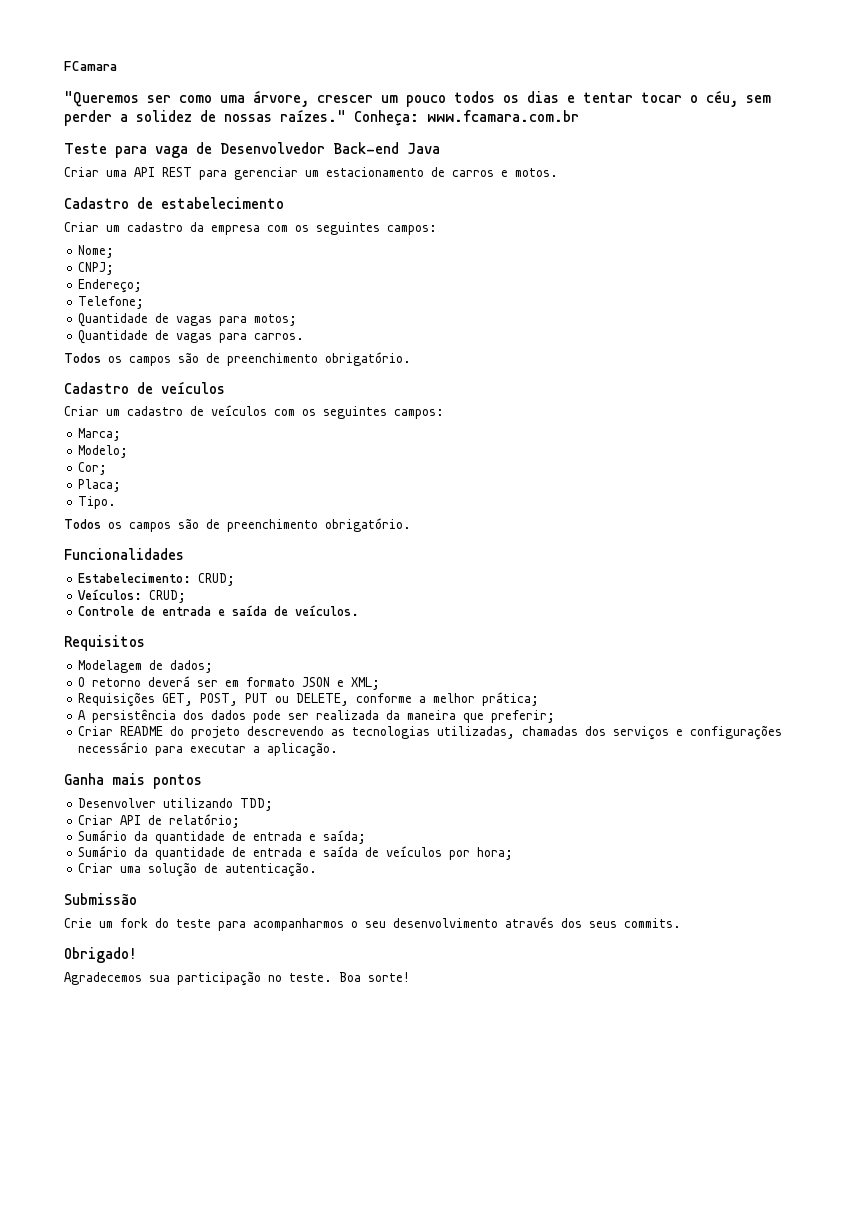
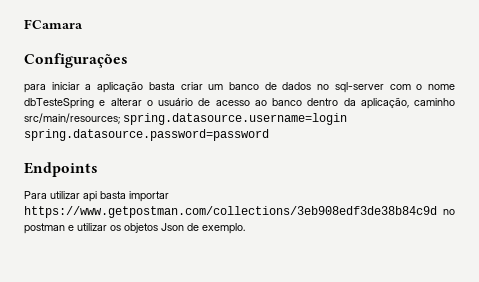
[64,90,771,107] [64,109,579,126] [64,142,440,158] [64,167,558,180] [64,197,284,209] [64,222,437,235] [78,245,115,258] [78,262,115,275] [78,279,143,293] [78,296,145,309] [78,313,298,327] [78,330,305,344] [64,352,411,366] [64,381,225,394] [64,405,444,419] [78,428,122,441] [78,445,129,458] [78,462,108,475] [78,479,122,492] [78,496,117,509] [64,518,411,532] [64,548,184,560] [78,573,236,586] [78,589,187,603] [78,605,360,616] [64,635,145,651] [78,660,214,673] [78,676,381,690] [78,692,540,707] [78,709,556,723] [78,725,783,740] [78,742,339,757] [64,773,202,789] [78,798,274,811] [78,814,241,828] [78,830,367,844] [78,846,514,860] [78,862,318,877] [64,893,137,905] [64,917,681,931] [64,947,137,963] [64,971,410,986] "Queremos ser como uma árvore, crescer um pouco todos os dias e tentar tocar o céu, sem perder a solidez de nossas raízes." Conheça: www.fcamara.com.br // Teste para vaga de Desenvolvedor Back-end Java // Criar uma API REST para gerenciar um estacionamento de carros e motos. // Cadastro de estabelecimento // Criar um cadastro da empresa com os seguintes campos: // Nome; // CNPJ; // Endereço; // Telefone; // Quantidade de vagas para motos; // Quantidade de vagas para carros. // Todos os campos são de preenchimento obrigatório. // Cadastro de veículos // Criar um cadastro de veículos com os seguintes campos: // Marca; // Modelo; // Cor; // Placa; // Tipo. // Todos os campos são de preenchimento obrigatório. // Funcionalidades // Estabelecimento: CRUD; // Veículos: CRUD; // Controle de entrada e saída de veículos. // Requisitos // Modelagem de dados; // O retorno deverá ser em formato JSON e XML; // Requisições GET, POST, PUT ou DELETE, conforme a melhor prática; // A persistência dos dados pode ser realizada da maneira que preferir; // Criar README do projeto descrevendo as tecnologias utilizadas, chamadas dos serviços e configurações necessário para executar a aplicação. // Ganha mais pontos // Desenvolver utilizando TDD; // Criar API de relatório; // Sumário da quantidade de entrada e saída; // Sumário da quantidade de entrada e saída de veículos por hora; // Criar uma solução de autenticação. // Submissão // Crie um fork do teste para acompanharmos o seu desenvolvimento através dos seus commits. // Obrigado! // Agradecemos sua participação no teste. Boa sorte! -> [24,53,128,68] [24,81,456,93] [24,97,455,109] [24,113,347,125] [24,129,269,141] [24,162,98,177] [24,191,169,202] [24,206,455,218] [24,223,245,234] Configurações // para iniciar a aplicação basta criar um banco de dados no sql-server com o nome dbTesteSpring e alterar o usuário de acesso ao banco dentro da aplicação, caminho src/main/resources; spring.datasource.username=login spring.datasource.password=password // Endpoints // Para utilizar api basta importar https://www.getpostman.com/collections/3eb908edf3de38b84c9d no postman e utilizar os objetos Json de exemplo.

